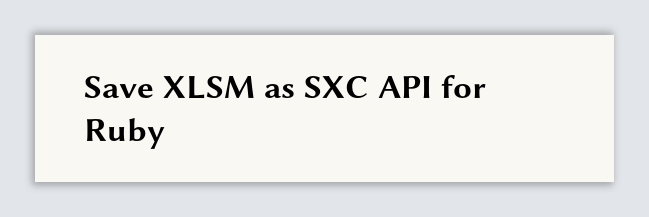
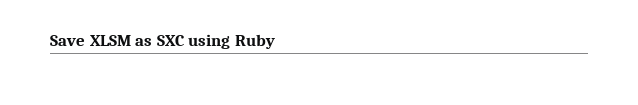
[378,75,487,98] API for -> [188,34,231,49] using

